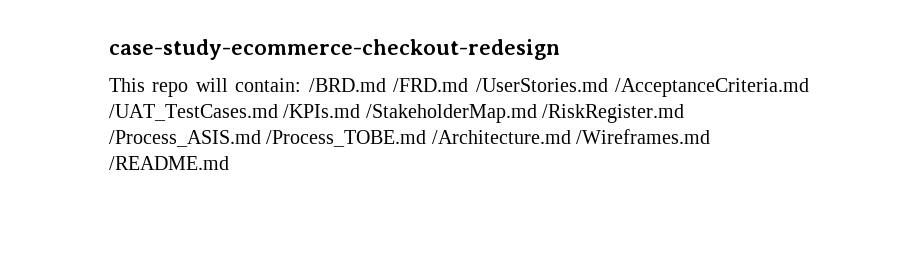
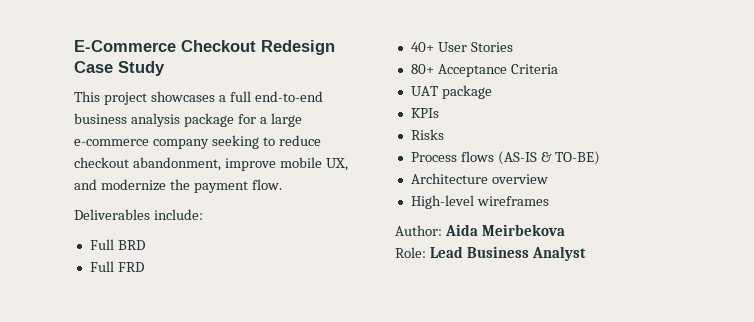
[109,39,560,60] [109,78,809,97] [109,104,685,123] [109,129,711,147] [109,156,229,170] case-study-ecommerce-checkout-redesign // This repo will contain: /BRD.md /FRD.md /UserStories.md /AcceptanceCriteria.md /UAT_TestCases.md /KPIs.md /StakeholderMap.md /RiskRegister.md /Process_ASIS.md /Process_TOBE.md /Architecture.md /Wireframes.md /README.md -> [74,40,335,55] [74,61,165,76] [74,91,323,105] [74,113,302,127] [74,135,321,149] [74,157,348,171] [74,179,282,193] [74,209,203,220] [89,239,145,250] [89,261,144,272] [410,42,513,52] [410,64,558,77] [410,85,492,99] [410,108,439,118] [410,129,444,140] [410,151,600,165] [410,173,548,184] [410,195,549,209] [395,224,565,236] [395,246,586,261] E-Commerce Checkout Redesign Case Study // This project showcases a full end-to-end business analysis package for a large e-commerce company seeking to reduce checkout abandonment, improve mobile UX, and modernize the payment flow. // Deliverables include: // Full BRD // Full FRD // 40+ User Stories // 80+ Acceptance Criteria // UAT package // KPIs // Risks // Process flows (AS-IS & TO-BE) // Architecture overview // High-level wireframes // Author: Aida Meirbekova // Role: Lead Business Analyst

